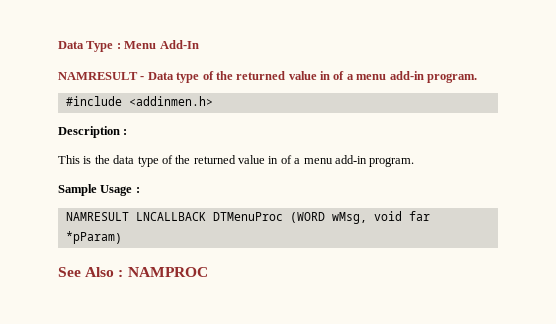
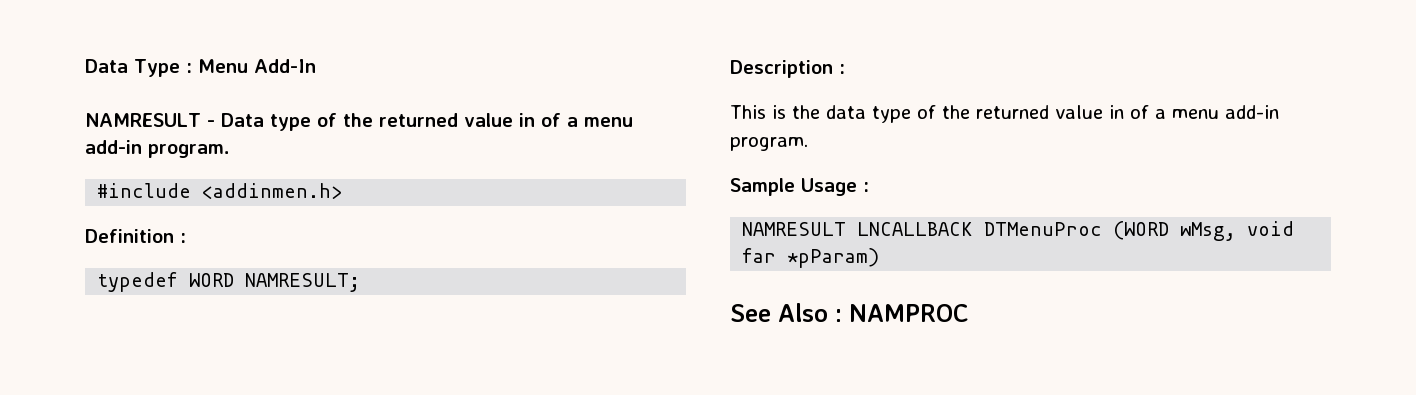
(213, 101) none -> [85,229,186,243] [97,272,361,292] // Definition : // typedef WORD NAMRESULT;

